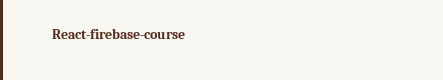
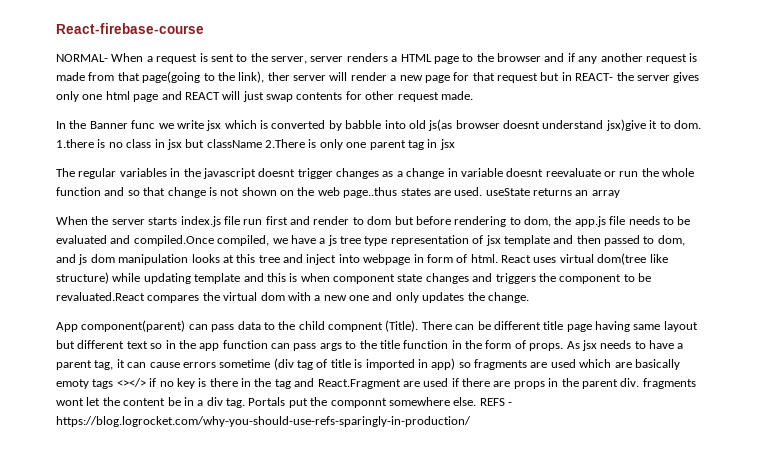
(185, 33) none -> [56,53,698,64] [56,71,700,83] [56,91,473,102] [56,119,701,131] [56,139,455,150] [56,168,695,179] [56,187,620,198] [56,216,691,227] [56,235,685,246] [56,253,668,265] [56,272,651,284] [56,292,529,303] [56,320,698,332] [56,340,684,351] [56,358,680,370] [56,378,696,389] [56,397,512,408] [56,416,471,427] // NORMAL- When a request is sent to the server, server renders a HTML page to the browser and if any another request is made from that page(going to the link), ther server will render a new page for that request but in REACT- the server gives only one html page and REACT will just swap contents for other request made. // In the Banner func we write jsx which is converted by babble into old js(as browser doesnt understand jsx)give it to dom. 1.there is no class in jsx but className 2.There is only one parent tag in jsx // The regular variables in the javascript doesnt trigger changes as a change in variable doesnt reevaluate or run the whole function and so that change is not shown on the web page..thus states are used. useState returns an array // When the server starts index.js file run first and render to dom but before rendering to dom, the app.js file needs to be evaluated and compiled.Once compiled, we have a js tree type representation of jsx template and then passed to dom, and js dom manipulation looks at this tree and inject into webpage in form of html. React uses virtual dom(tree like structure) while updating template and this is when component state changes and triggers the component to be revaluated.React compares the virtual dom with a new one and only updates the change. // App component(parent) can pass data to the child compnent (Title). There can be different title page having same layout but different text so in the app function can pass args to the title function in the form of props. As jsx needs to have a parent tag, it can cause errors sometime (div tag of title is imported in app) so fragments are used which are basically emoty tags <></> if no key is there in the tag and React.Fragment are used if there are props in the parent div. fragments wont let the content be in a div tag. Portals put the componnt somewhere else. REFS - https://blog.logrocket.com/why-you-should-use-refs-sparingly-in-production/

